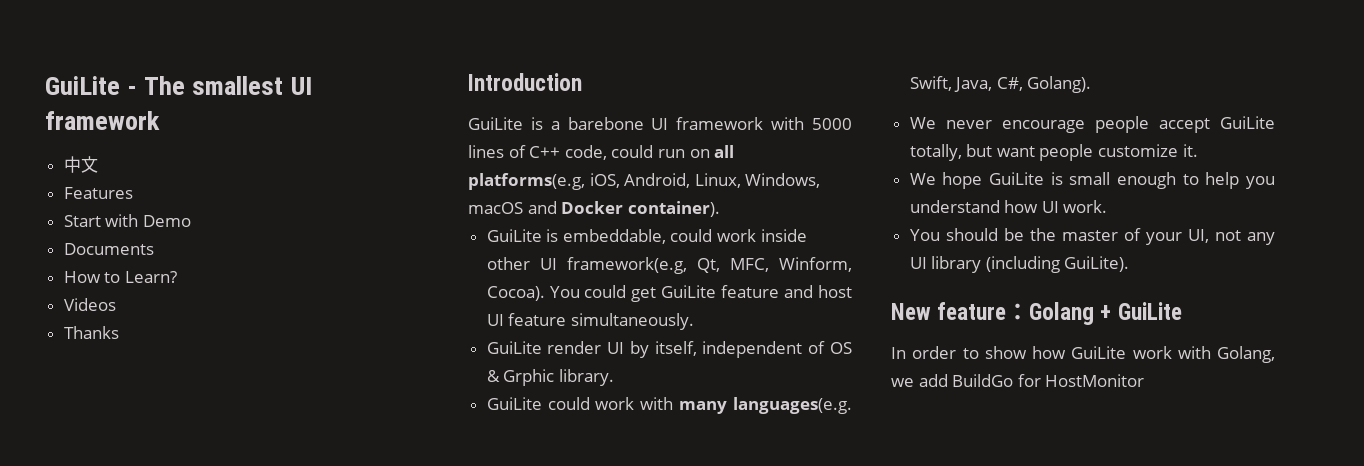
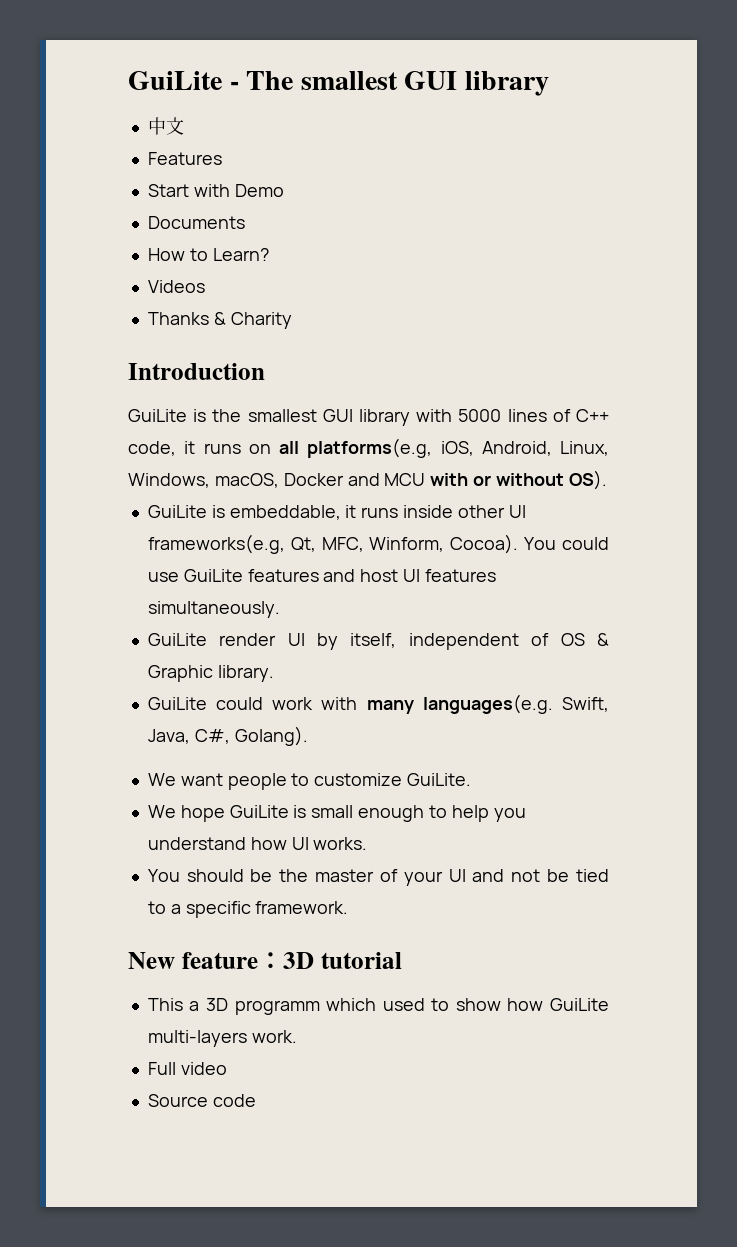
[290,77,312,95] [45,111,160,130] UI framework -> [404,71,549,96] GUI library
(119, 332) none -> [213,312,292,329] & Charity
[550,117,764,130] a barebone UI framework -> [212,409,410,426] the smallest GUI library
[611,145,685,158] could run -> [184,441,241,454] it runs
[468,201,720,217] macOS and Docker container). -> [214,470,607,490] macOS, Docker and MCU with or without OS).
[670,229,757,242] could work -> [345,505,399,518] it runs
[566,257,687,274] framework(e.g, -> [147,534,285,554] frameworks(e.g,
[631,285,780,302] get GuiLite feature -> [147,569,319,582] use GuiLite features
[508,313,567,326] feature -> [424,569,496,582] features
[503,369,555,386] Grphic -> [147,665,213,682] Graphic
[945,116,1275,133] [909,144,1198,161] never encourage people accept GuiLite totally, but want people customize it. -> [180,773,472,790] want people to customize GuiLite.
[1063,200,1108,213] work. -> [313,837,368,850] works.
[1187,229,1275,245] [909,256,1130,273] [891,302,1182,325] [891,346,1275,363] [891,374,1145,387] UI, not any UI library (including GuiLite). // New feature：Golang + GuiLite // In order to show how GuiLite work with Golang, we add BuildGo for HostMonitor -> [448,869,609,882] [147,901,349,918] [128,952,402,969] [147,998,609,1015] [147,1030,297,1047] [147,1062,227,1075] [147,1094,256,1107] UI and not be tied to a specific framework. // New feature：3D tutorial // This a 3D programm which used to show how GuiLite multi-layers work. // Full video // Source code

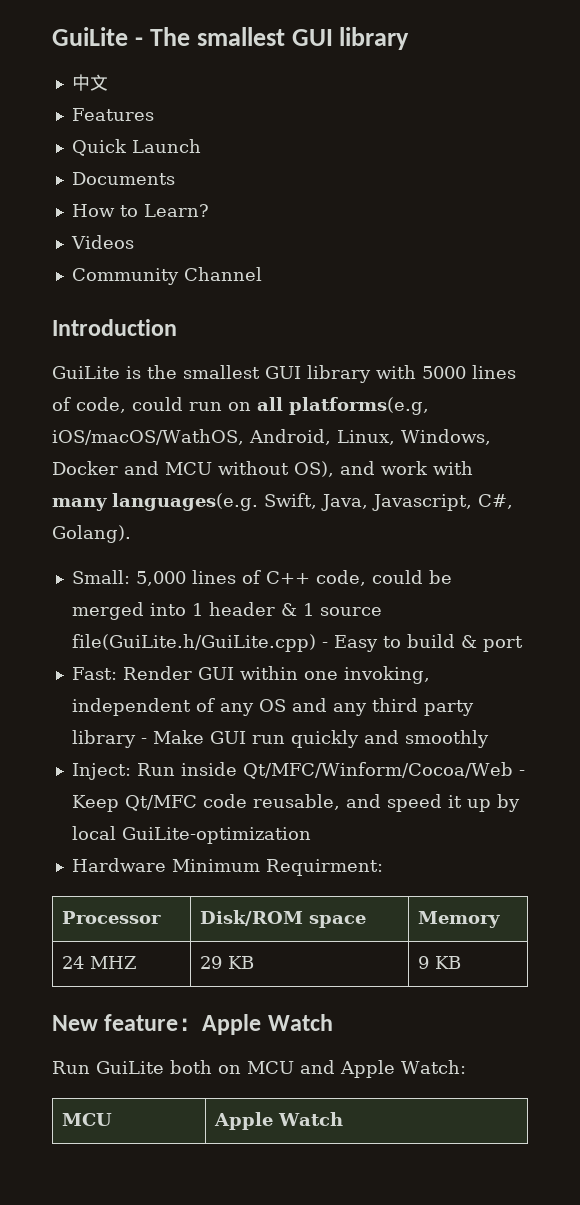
[147,184,284,197] Start with Demo -> [71,139,201,156] Quick Launch
[147,312,292,329] Thanks & Charity -> [71,267,262,285] Community Channel
[576,409,609,422] [128,441,241,456] C++ code, it runs -> [76,397,222,413] code, could run
[440,441,474,456] iOS, -> [52,429,244,445] iOS/macOS/WathOS,
[214,473,279,488] macOS, -> (491, 437) none
[430,470,607,490] [147,505,526,520] [147,534,609,554] [147,569,496,582] [147,601,280,618] [147,633,609,650] [147,665,274,682] [147,697,263,710] with or without OS). // GuiLite is embeddable, it runs inside other UI frameworks(e.g, Qt, MFC, Winform, Cocoa). You could use GuiLite features and host UI features simultaneously. // GuiLite render UI by itself, independent of OS & Graphic library. // GuiLite could -> [218,461,375,477] without OS), and
(190, 736) none -> [372,494,472,511] Javascript,
[147,773,472,790] [147,805,526,822] [147,837,368,850] [147,869,609,886] [147,901,349,918] [128,952,402,969] [147,998,609,1015] [147,1030,297,1047] [147,1062,227,1075] [147,1094,256,1107] We want people to customize GuiLite. // We hope GuiLite is small enough to help you understand how UI works. // You should be the master of your UI and not be tied to a specific framework. // New feature：3D tutorial // This a 3D programm which used to show how GuiLite multi-layers work. // Full video // Source code -> [71,570,452,586] [71,602,382,620] [71,634,523,652] [71,666,430,684] [71,698,474,716] [71,730,489,748] [71,762,525,780] [71,794,520,812] [71,826,311,844] [71,858,383,876] [62,911,162,924] [200,910,367,928] [418,911,501,928] [62,956,138,969] [200,956,255,969] [418,956,462,969] [52,1014,333,1035] [52,1060,466,1078] [62,1113,113,1126] [214,1112,344,1130] Small: 5,000 lines of C++ code, could be merged into 1 header & 1 source file(GuiLite.h/GuiLite.cpp) - Easy to build & port // Fast: Render GUI within one invoking, independent of any OS and any third party library - Make GUI run quickly and smoothly // Inject: Run inside Qt/MFC/Winform/Cocoa/Web - Keep Qt/MFC code reusable, and speed it up by local GuiLite-optimization // Hardware Minimum Requirment: // Processor | Disk/ROM space | Memory // 24 MHZ | 29 KB | 9 KB // New feature：Apple Watch // Run GuiLite both on MCU and Apple Watch: // MCU | Apple Watch

